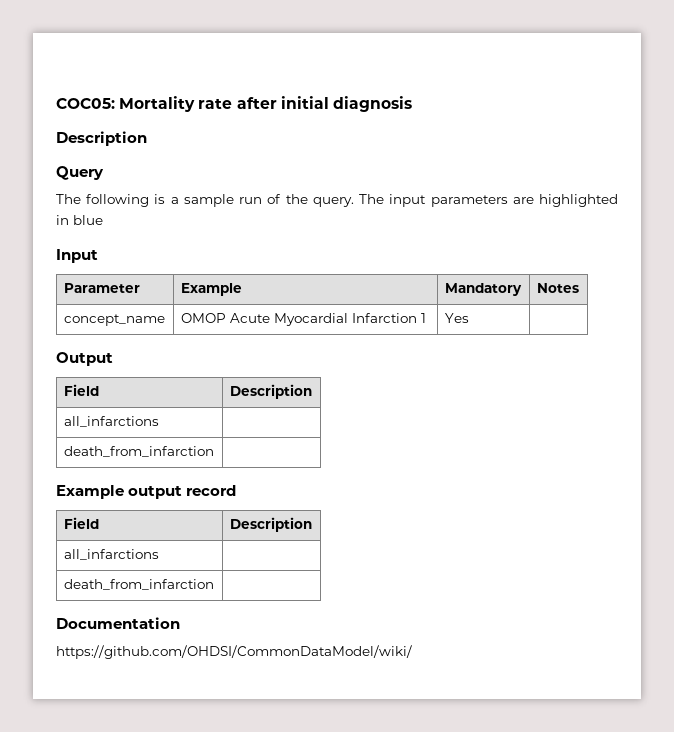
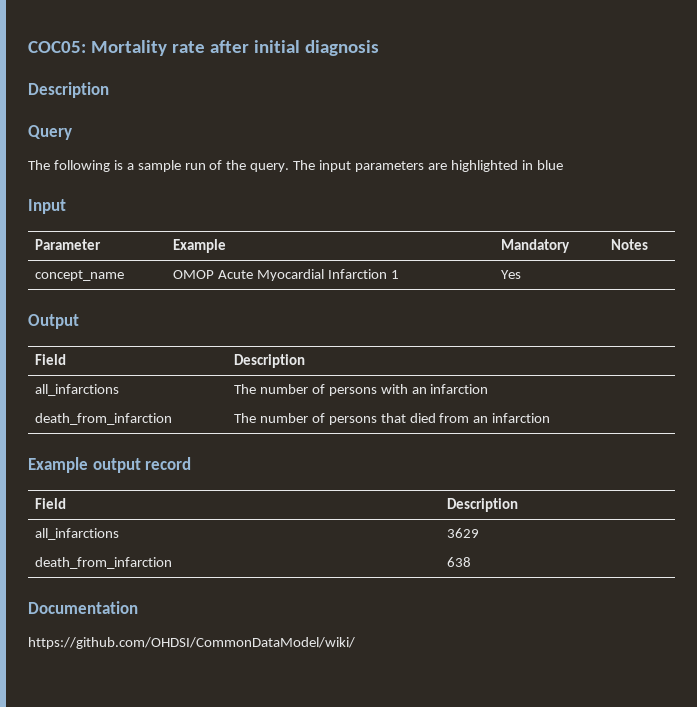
[63,446,214,457] // death_from_infarction | -> [233,384,489,396] [34,413,172,425] [233,413,551,425] The number of persons with an infarction // death_from_infarction | The number of persons that died from an infarction
[63,579,214,590] // death_from_infarction | -> [446,528,479,538] [34,557,172,569] [446,557,471,567] 3629 // death_from_infarction | 638

